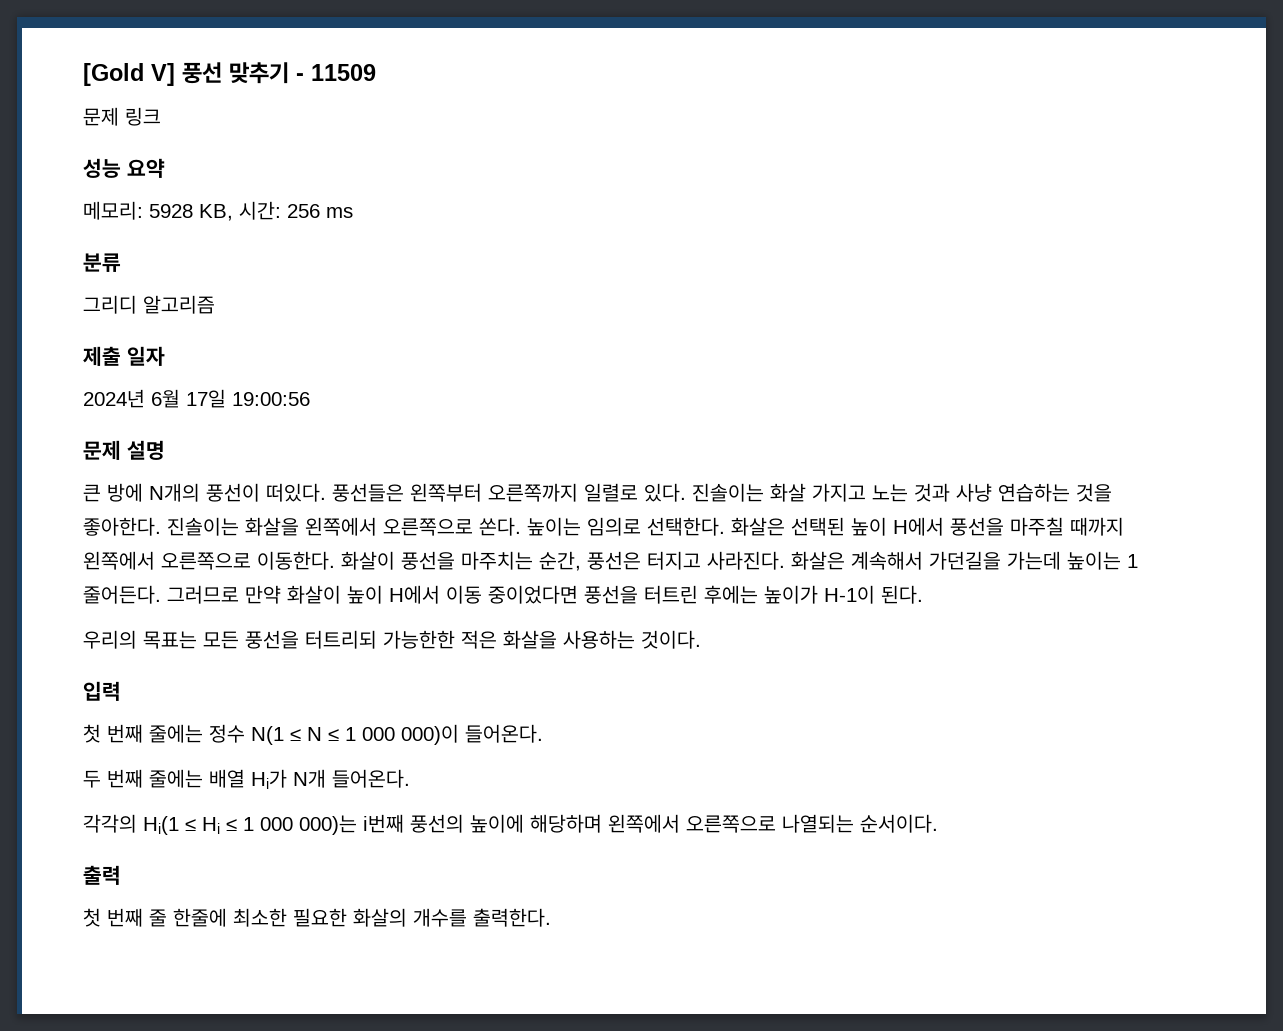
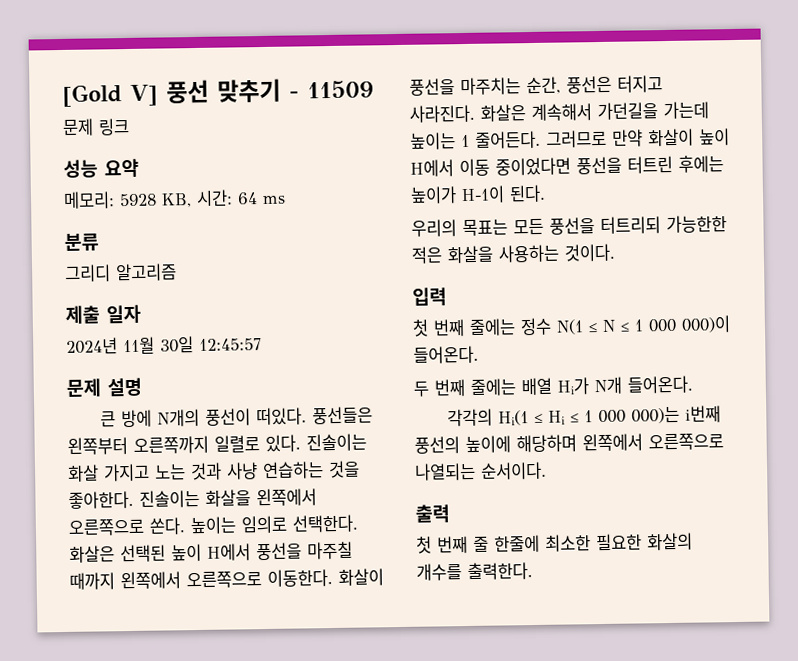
[287,204,320,218] 256 -> [237,192,258,205] 64
[151,389,310,408] 6월 17일 19:00:56 -> [123,336,262,355] 11월 30일 12:45:57

